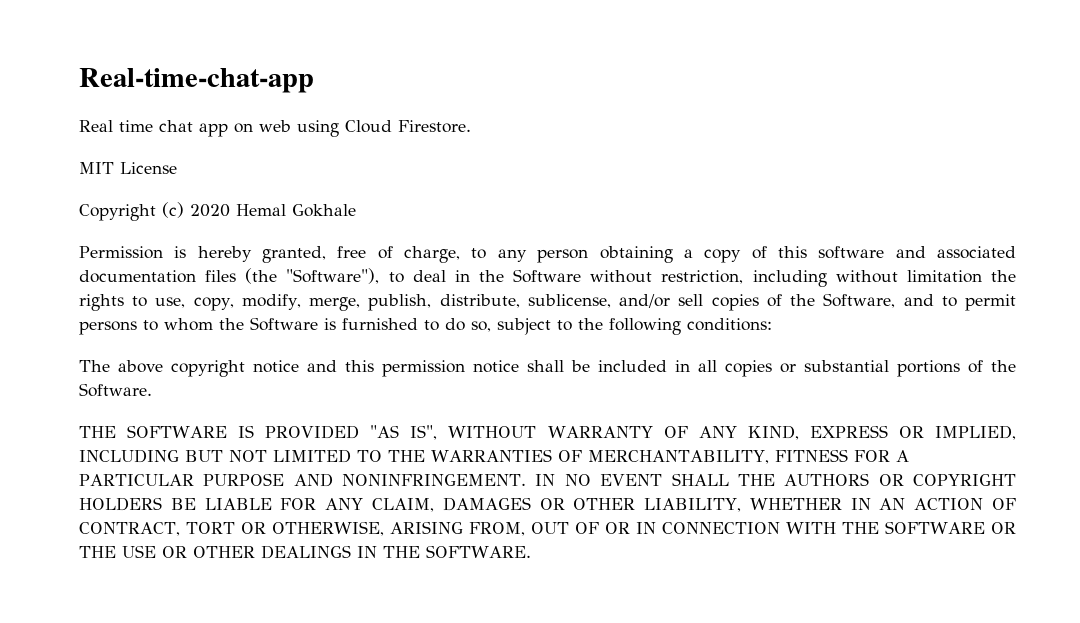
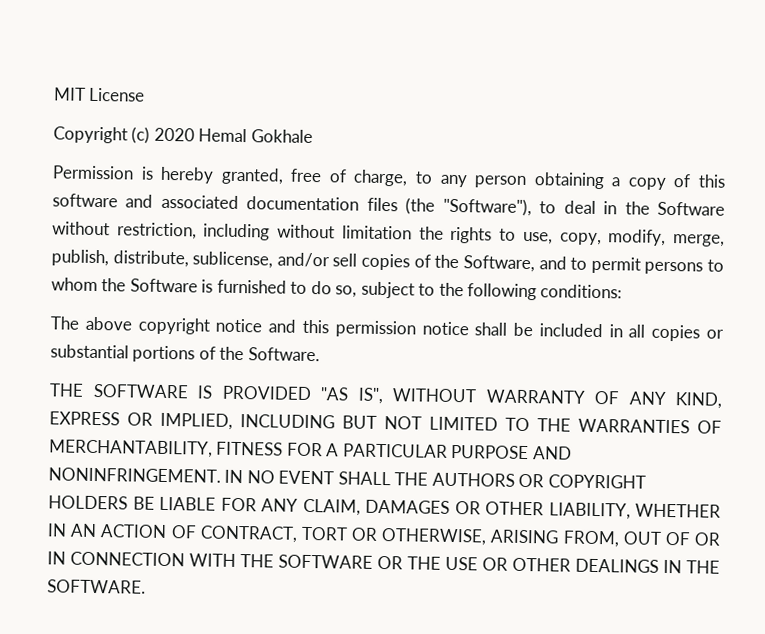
[79,68,314,93] [79,120,471,137] Real-time-chat-app // Real time chat app on web using Cloud Firestore. // -> (53, 94) none

